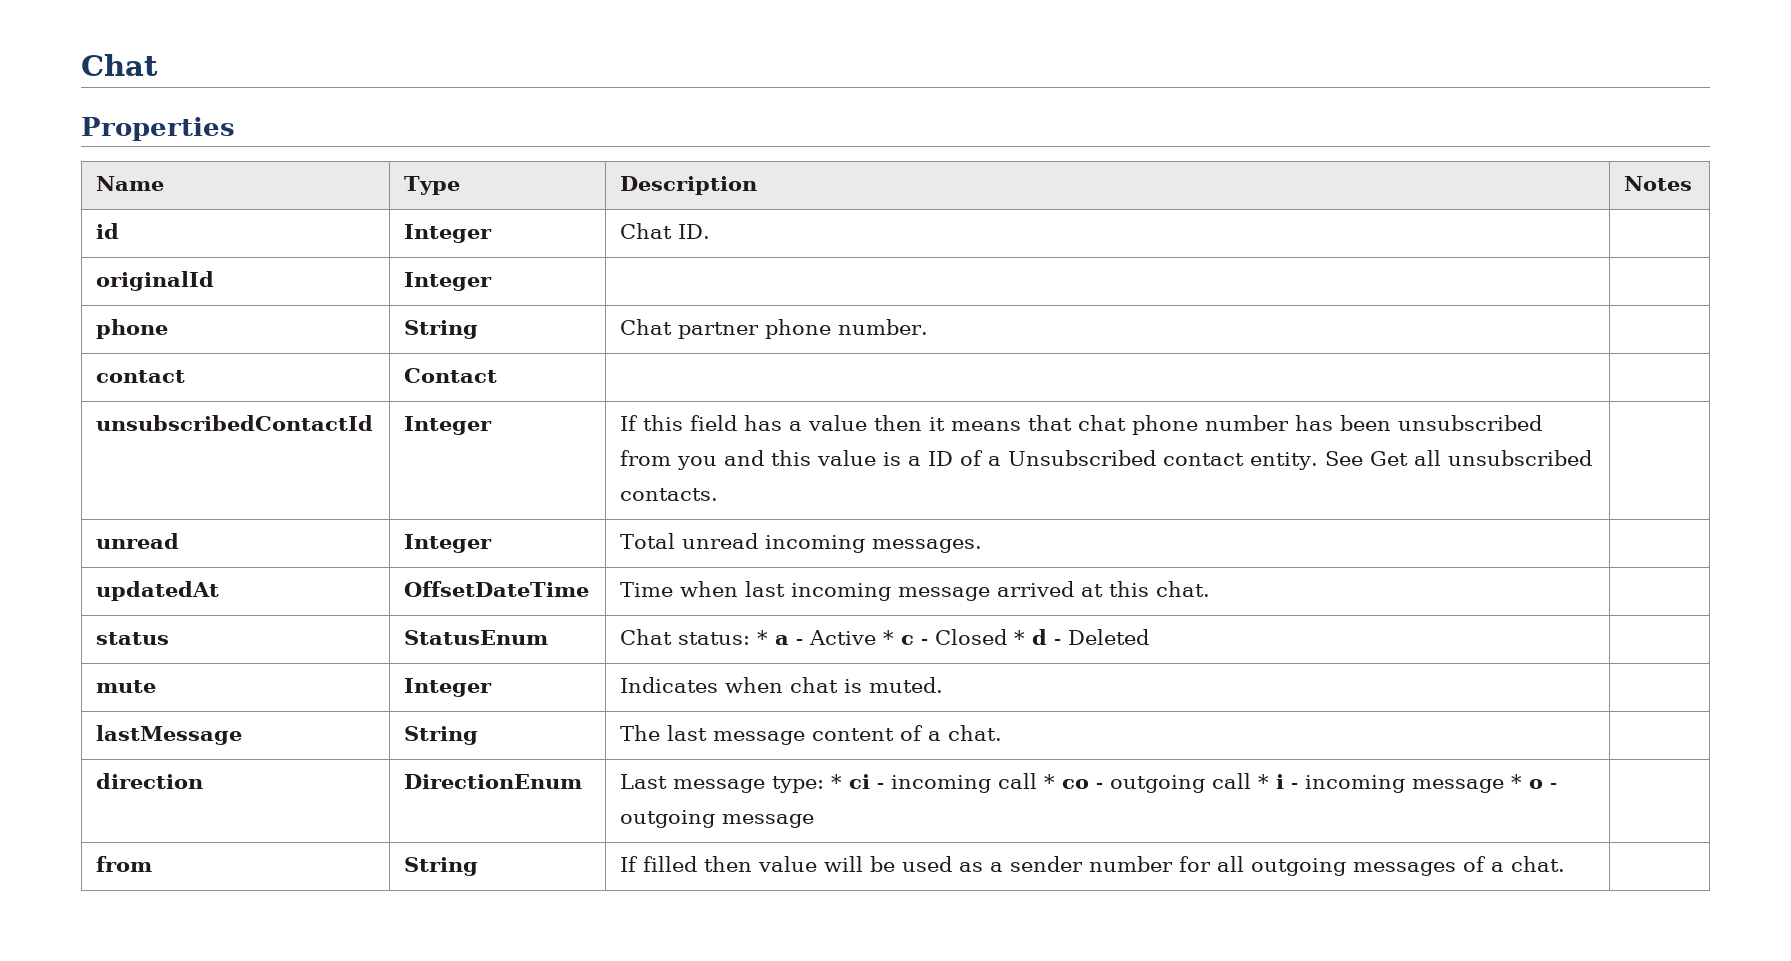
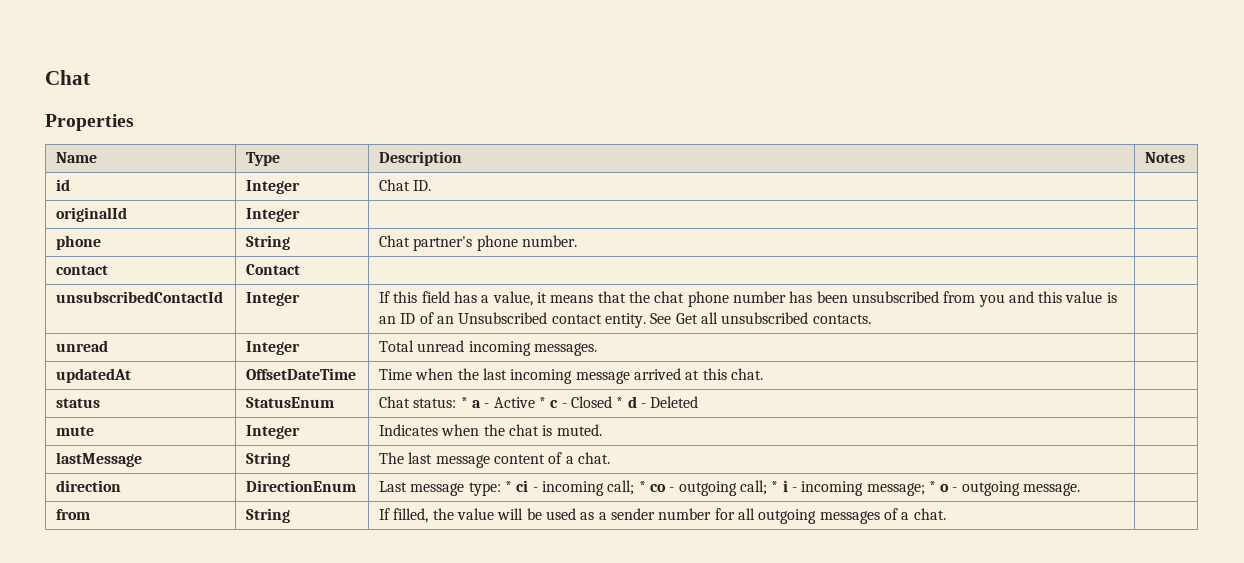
[678,322,760,339] partner -> [413,236,473,251] partner's
[808,415,923,431] value then -> [492,291,533,306] value,
(1073, 423) none -> [628,291,650,303] the
[908,456,922,466] a -> [379,316,397,324] an
[988,456,1002,466] a -> [437,316,455,324] an
(739, 589) none -> [457,368,479,380] the
(784, 685) none -> [483,424,505,436] the
[998,773,1038,789] call -> [607,480,635,495] call;
[1212,773,1252,789] call -> [739,480,767,495] call;
[1412,779,1505,793] message -> [866,483,925,496] message;
[722,814,815,828] message -> [1023,483,1081,496] message.
[643,856,753,872] filled then -> [393,508,454,523] filled, the

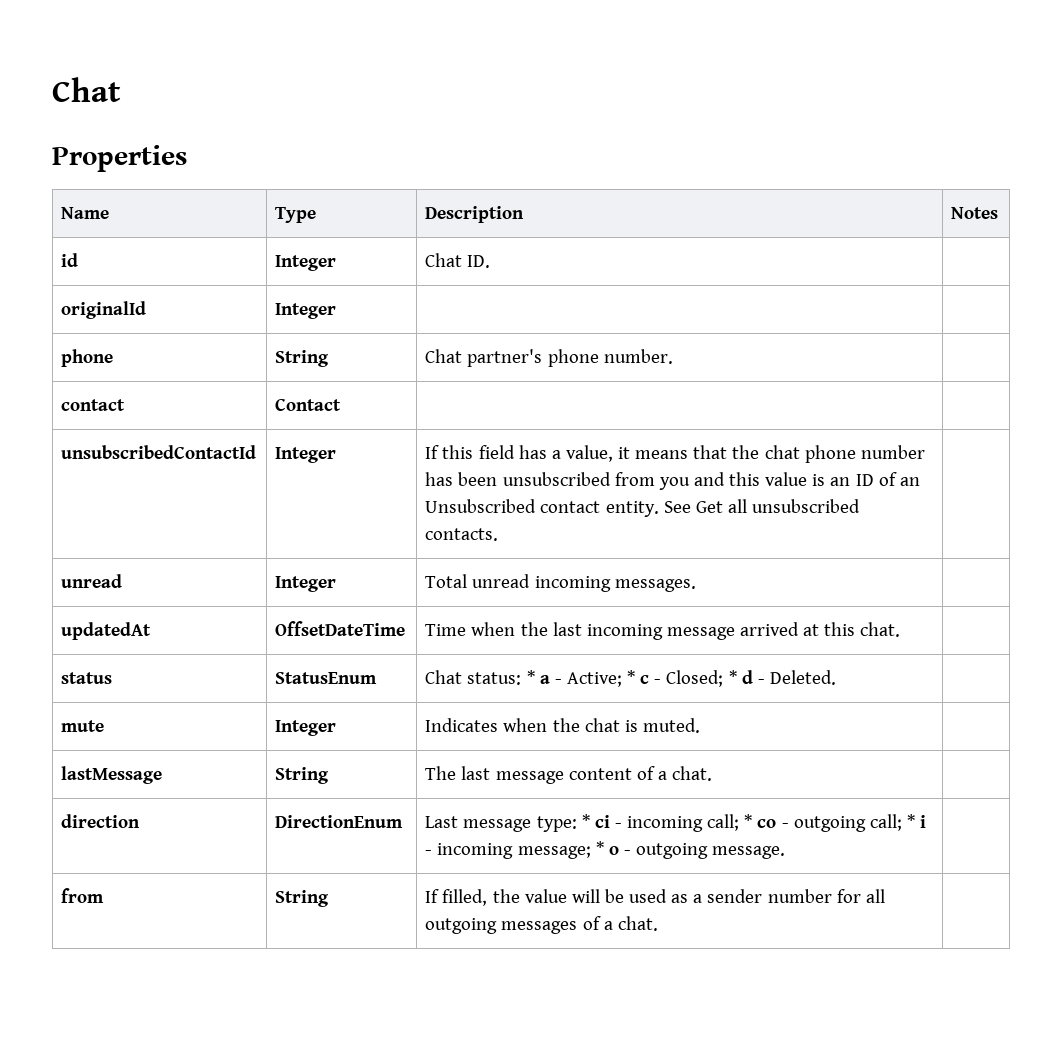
[493,397,535,408] Active -> [566,672,622,687] Active;
[570,396,612,408] Closed -> [666,670,724,687] Closed;
[650,396,699,408] Deleted -> [769,670,836,685] Deleted.

